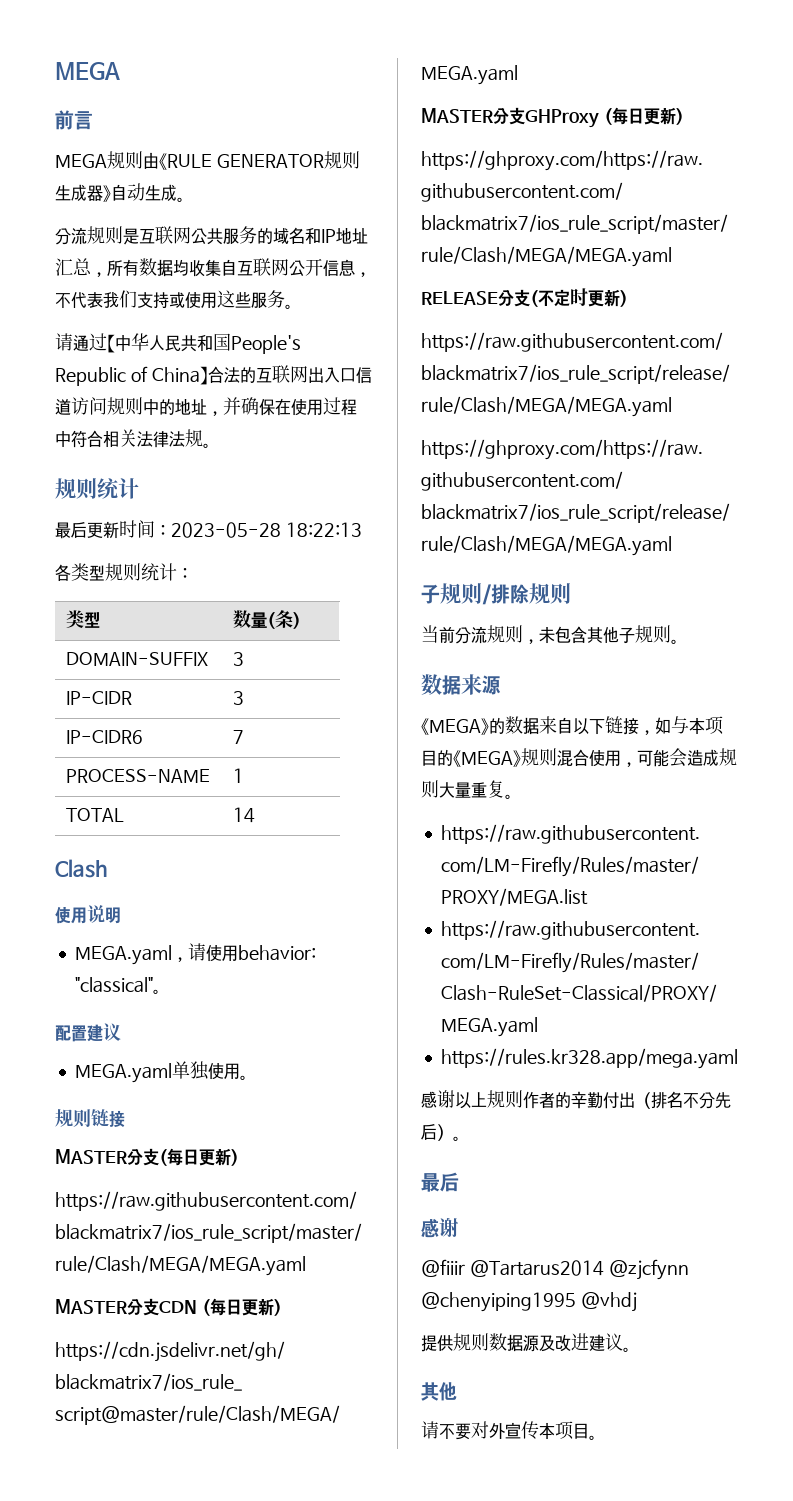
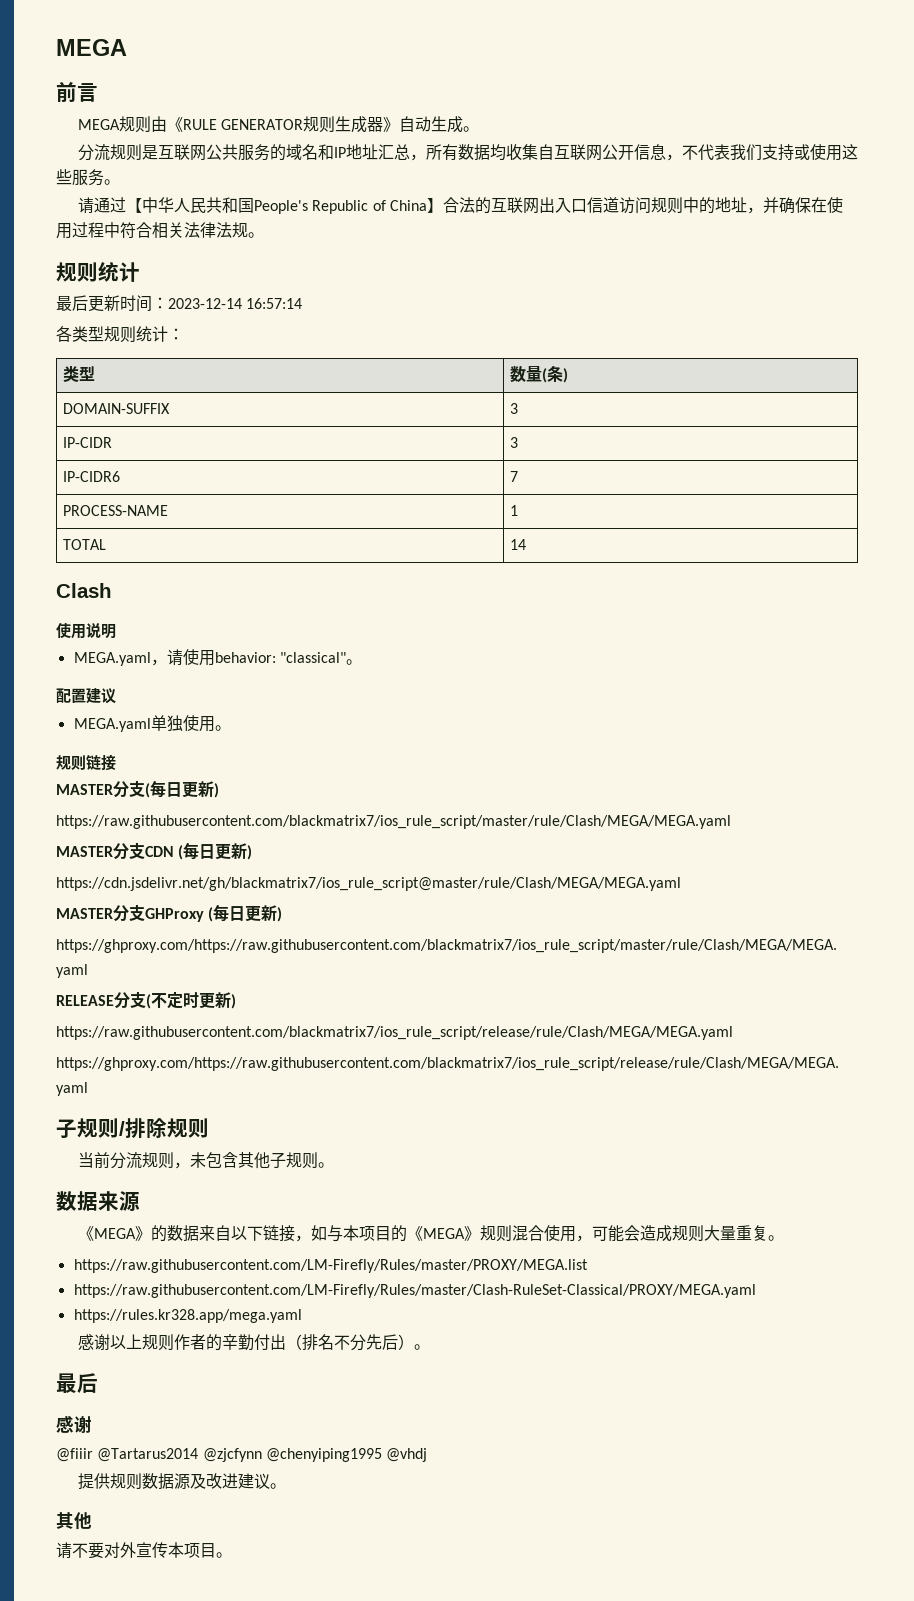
[171,522,362,538] 2023-05-28 18:22:13 -> [168,298,303,309] 2023-12-14 16:57:14

